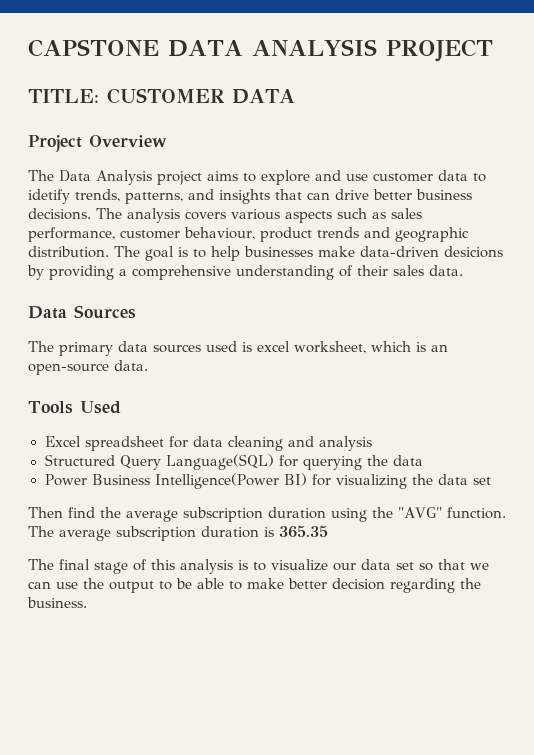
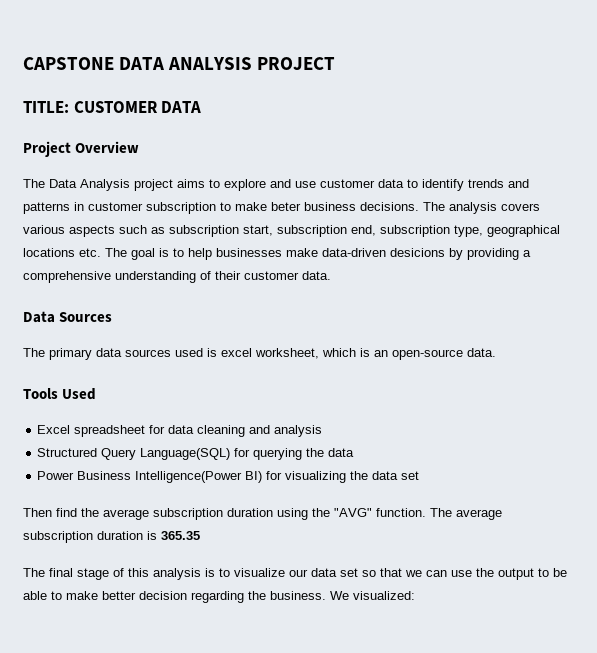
[28,189,412,204] idetify trends, patterns, and insights that can drive better -> [422,179,529,191] [23,202,301,214] identify trends and patterns in customer subscription to make beter
[391,208,422,219] [28,227,469,242] [28,246,109,258] sales performance, customer behaviour, product trends and geographic distribution. -> [169,225,560,237] [23,248,101,257] subscription start, subscription end, subscription type, geographical locations etc.
[393,265,424,276] sales -> [244,271,299,280] customer
(87, 602) none -> [330,591,415,600] We visualized:

